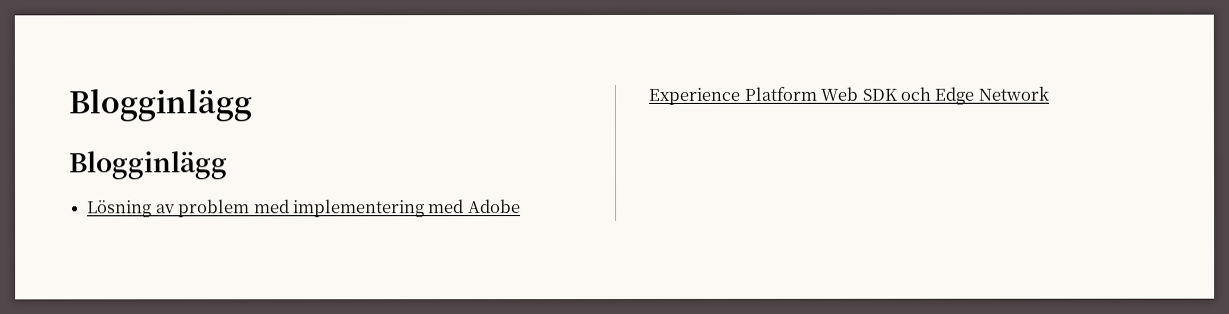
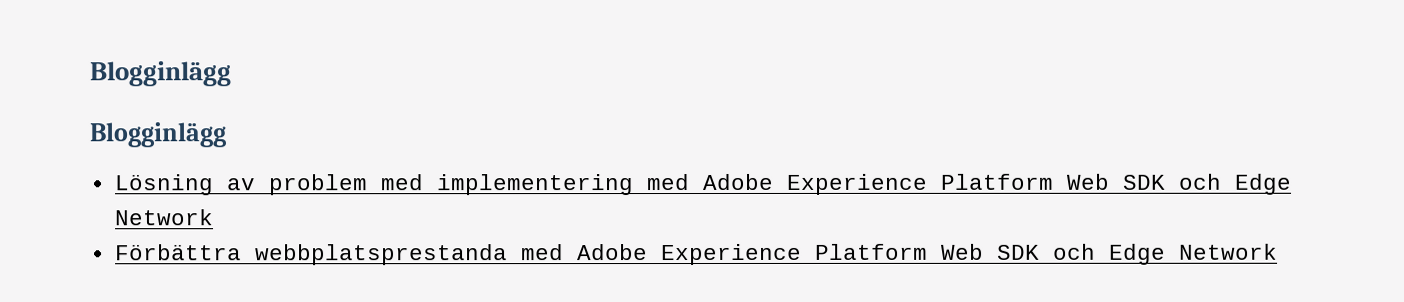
(1049, 93) none -> [114,243,1278,266] // Förbättra webbplatsprestanda med Adobe Experience Platform Web SDK och Edge Network

